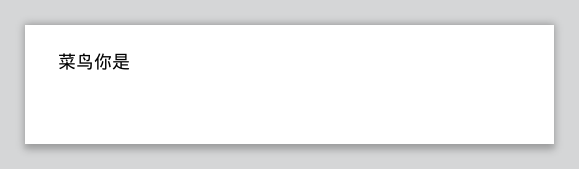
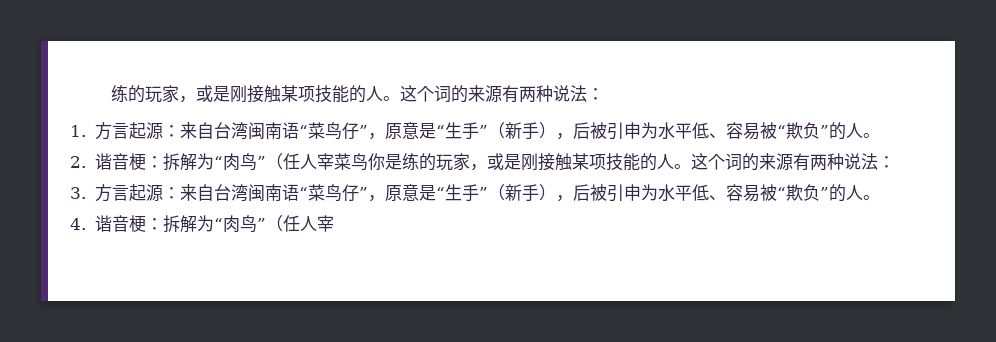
[58,53,130,70] 菜鸟你是 -> [111,85,605,103] [70,122,880,140] [70,153,895,171] [70,184,880,202] [70,215,334,233] 练的玩家，或是刚接触某项技能的人。这个词的来源有两种说法： // 1.方言起源：来自台湾闽南语“菜鸟仔”，原意是“生手”（新手），后被引申为水平低、容易被“欺负”的人。 // 2.谐音梗：拆解为“肉鸟”（任人宰菜鸟你是练的玩家，或是刚接触某项技能的人。这个词的来源有两种说法： // 3.方言起源：来自台湾闽南语“菜鸟仔”，原意是“生手”（新手），后被引申为水平低、容易被“欺负”的人。 // 4.谐音梗：拆解为“肉鸟”（任人宰

